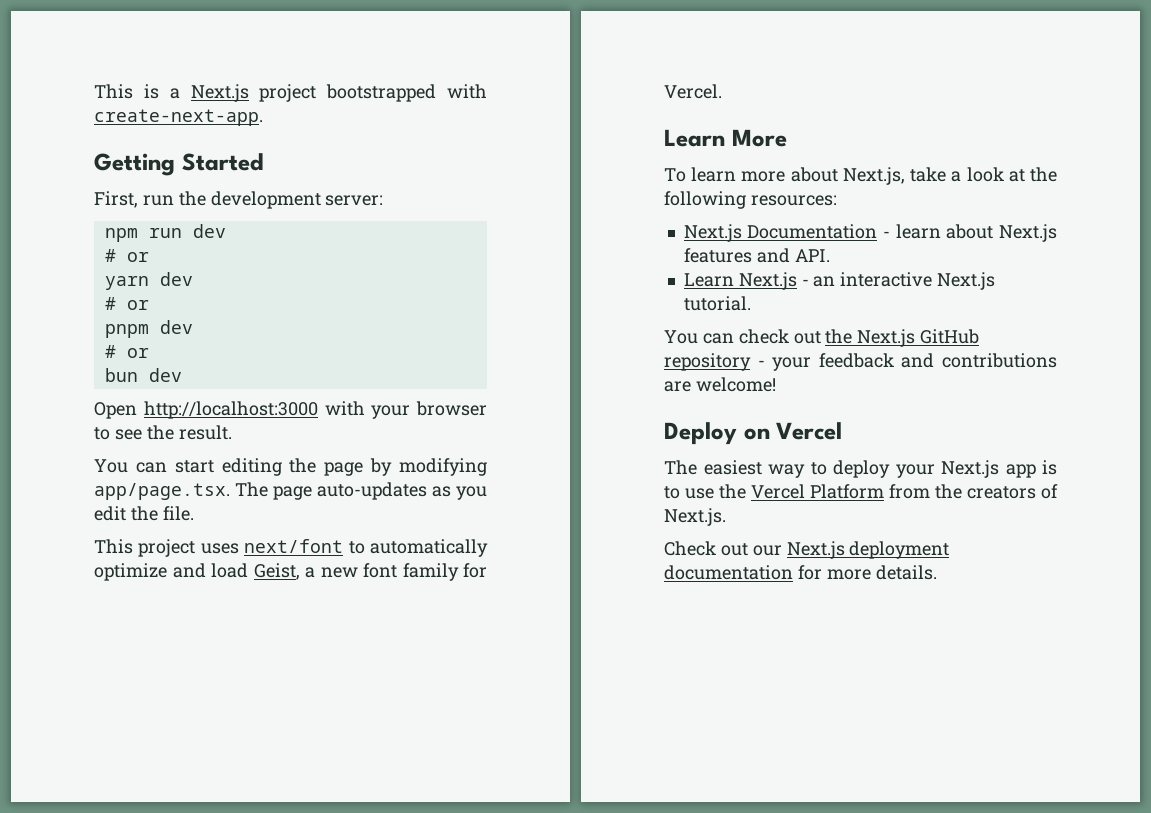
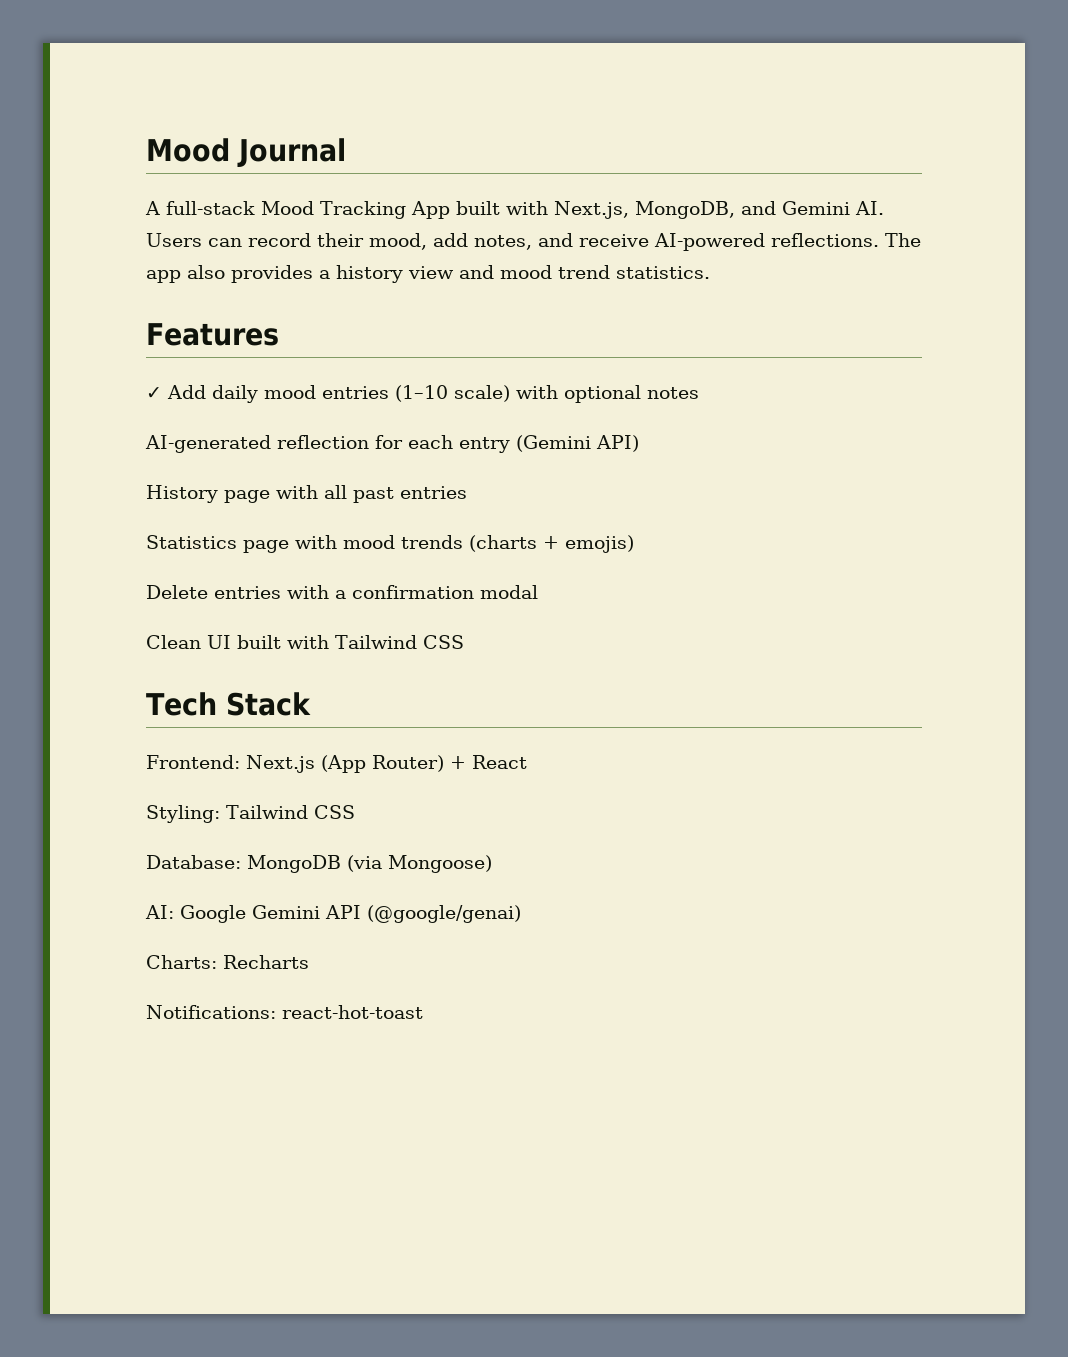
[94,84,488,102] [94,109,263,126] [94,153,264,176] [94,191,384,209] [104,224,226,242] [104,249,149,262] [104,272,193,290] [104,297,149,310] [104,320,193,338] [104,345,149,358] [104,368,182,382] [94,401,487,419] [94,425,232,440] [94,458,487,476] [94,482,487,500] [94,506,194,521] [94,539,488,557] [94,563,487,581] [664,84,722,99] [664,129,787,147] [664,167,1057,185] [664,191,837,209] [683,224,1057,242] [683,248,830,263] [683,272,996,290] [683,296,751,311] [664,329,980,347] [664,353,1057,371] [664,377,776,392] [664,422,843,445] [664,460,1057,478] [664,484,1058,499] [664,508,726,526] [664,541,950,559] [664,565,937,580] This is a Next.js project bootstrapped with create-next-app. // Getting Started // First, run the development server: // npm run dev // # or // yarn dev // # or // pnpm dev // # or // bun dev // Open http://localhost:3000 with your browser to see the result. // You can start editing the page by modifying app/page.tsx. The page auto-updates as you edit the file. // This project uses next/font to automatically optimize and load Geist, a new font family for Vercel. // Learn More // To learn more about Next.js, take a look at the following resources: // Next.js Documentation - learn about Next.js features and API. // Learn Next.js - an interactive Next.js tutorial. // You can check out the Next.js GitHub repository - your feedback and contributions are welcome! // Deploy on Vercel // The easiest way to deploy your Next.js app is to use the Vercel Platform from the creators of Next.js. // Check out our Next.js deployment documentation for more details. -> [146,138,346,167] [145,201,884,219] [146,233,921,251] [146,265,710,283] [146,323,279,346] [146,385,699,403] [145,435,639,453] [146,485,467,503] [146,535,634,553] [146,585,538,599] [146,635,464,649] [146,692,311,716] [146,755,527,773] [146,805,355,823] [146,855,492,873] [145,905,521,923] [146,955,309,969] [146,1005,423,1019] Mood Journal // A full-stack Mood Tracking App built with Next.js, MongoDB, and Gemini AI. Users can record their mood, add notes, and receive AI-powered reflections. The app also provides a history view and mood trend statistics. // Features // ✓ Add daily mood entries (1–10 scale) with optional notes // AI-generated reflection for each entry (Gemini API) // History page with all past entries // Statistics page with mood trends (charts + emojis) // Delete entries with a confirmation modal // Clean UI built with Tailwind CSS // Tech Stack // Frontend: Next.js (App Router) + React // Styling: Tailwind CSS // Database: MongoDB (via Mongoose) // AI: Google Gemini API (@google/genai) // Charts: Recharts // Notifications: react-hot-toast

